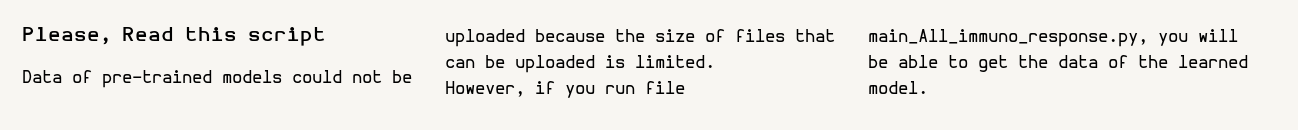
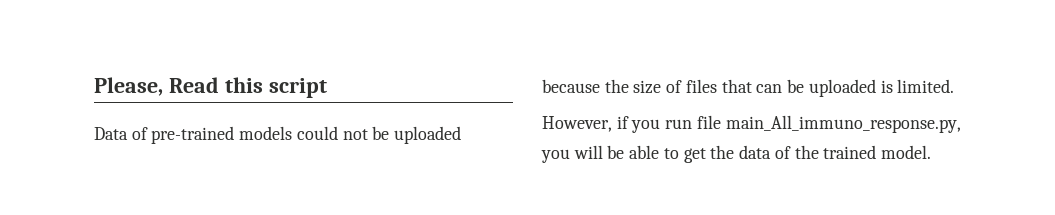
[1178,55,1248,68] learned -> [823,145,877,159] trained

